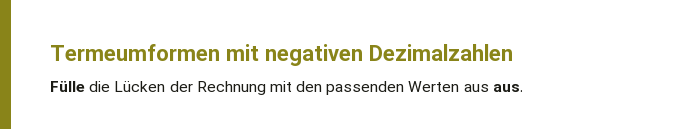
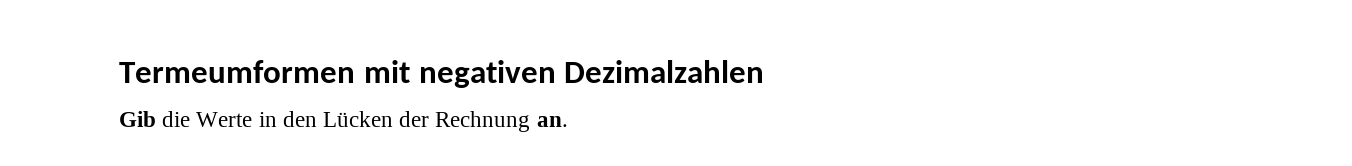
[50,81,523,95] Fülle die Lücken der Rechnung mit den passenden Werten aus aus. -> [119,111,568,132] Gib die Werte in den Lücken der Rechnung an.

